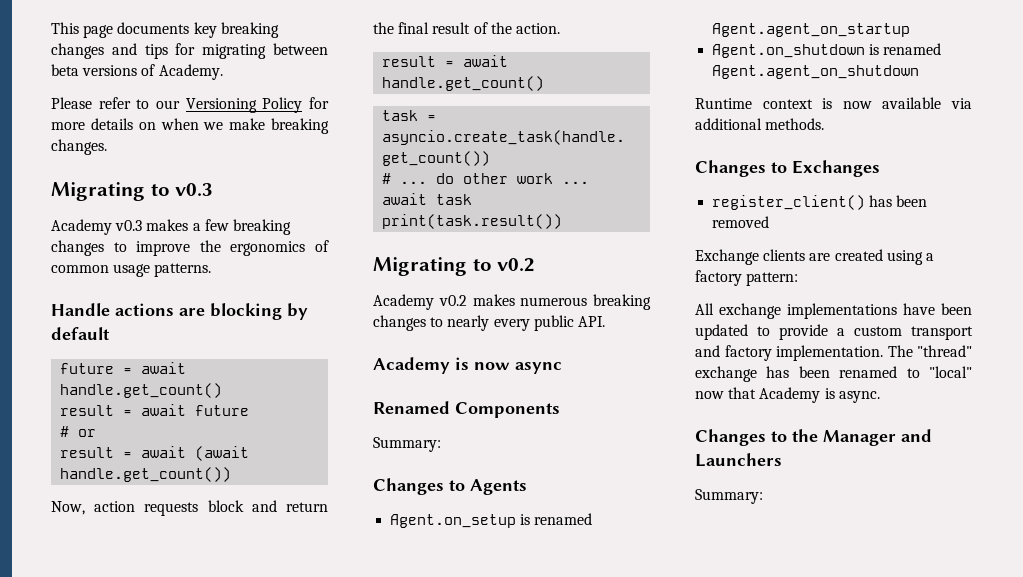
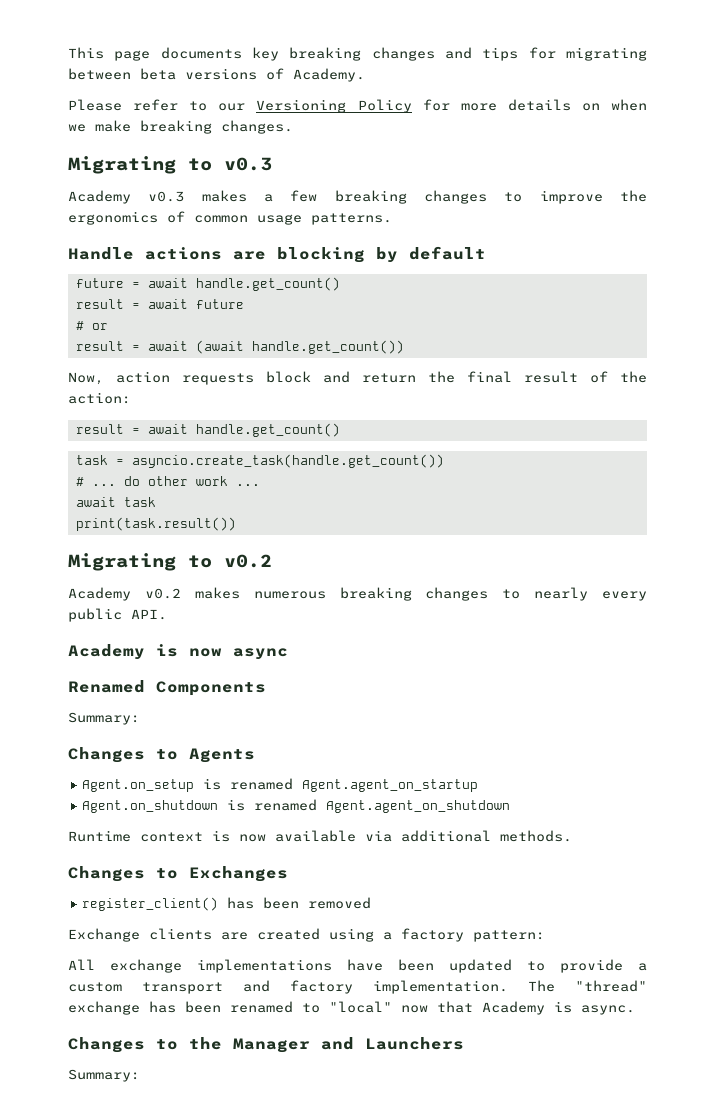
[515,23,560,34] action. -> [68,392,131,404] action:

